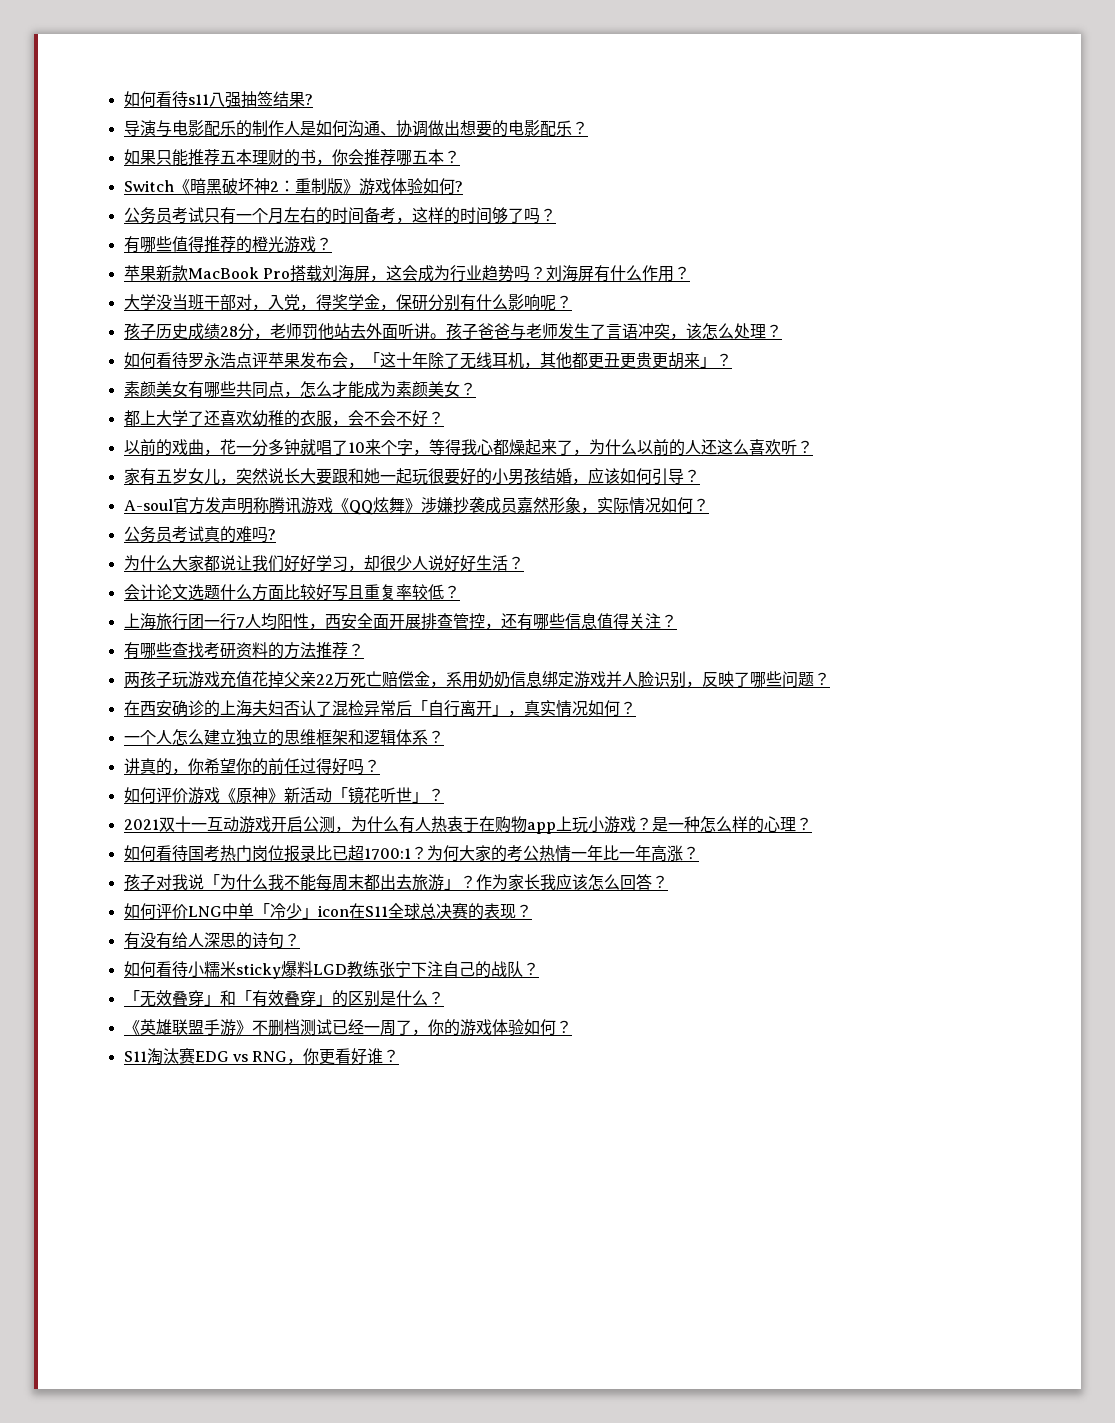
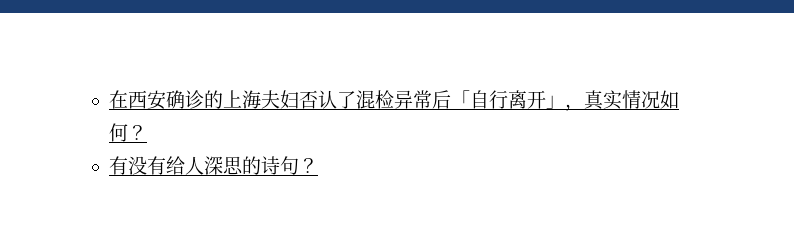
[123,91,313,108] [123,120,588,137] [123,149,460,166] [123,178,463,195] [123,207,556,224] [123,236,332,253] [123,265,690,282] [123,294,572,311] [123,323,782,340] [123,352,732,369] [123,381,476,398] [123,410,444,427] [123,439,813,456] [123,467,700,485] [123,497,709,515] [123,526,276,543] [123,555,524,572] [123,584,460,601] [123,613,677,630] [123,642,364,659] [123,671,830,688] 如何看待s11八强抽签结果? // 导演与电影配乐的制作人是如何沟通、协调做出想要的电影配乐？ // 如果只能推荐五本理财的书，你会推荐哪五本？ // Switch《暗黑破坏神2：重制版》游戏体验如何? // 公务员考试只有一个月左右的时间备考，这样的时间够了吗？ // 有哪些值得推荐的橙光游戏？ // 苹果新款MacBook Pro搭载刘海屏，这会成为行业趋势吗？刘海屏有什么作用？ // 大学没当班干部对，入党，得奖学金，保研分别有什么影响呢？ // 孩子历史成绩28分，老师罚他站去外面听讲。孩子爸爸与老师发生了言语冲突，该怎么处理？ // 如何看待罗永浩点评苹果发布会，「这十年除了无线耳机，其他都更丑更贵更胡来」？ // 素颜美女有哪些共同点，怎么才能成为素颜美女？ // 都上大学了还喜欢幼稚的衣服，会不会不好？ // 以前的戏曲，花一分多钟就唱了10来个字，等得我心都燥起来了，为什么以前的人还这么喜欢听？ // 家有五岁女儿，突然说长大要跟和她一起玩很要好的小男孩结婚，应该如何引导？ // A-soul官方发声明称腾讯游戏《QQ炫舞》涉嫌抄袭成员嘉然形象，实际情况如何？ // 公务员考试真的难吗? // 为什么大家都说让我们好好学习，却很少人说好好生活？ // 会计论文选题什么方面比较好写且重复率较低？ // 上海旅行团一行7人均阳性，西安全面开展排查管控，还有哪些信息值得关注？ // 有哪些查找考研资料的方法推荐？ // 两孩子玩游戏充值花掉父亲22万死亡赔偿金，系用奶奶信息绑定游戏并人脸识别，反映了哪些问题？ // -> (108, 99) none
[123,729,444,746] [123,758,380,775] [123,786,444,804] [123,816,812,834] [123,845,699,862] [123,873,668,891] [123,902,532,920] // 一个人怎么建立独立的思维框架和逻辑体系？ // 讲真的，你希望你的前任过得好吗？ // 如何评价游戏《原神》新活动「镜花听世」？ // 2021双十一互动游戏开启公测，为什么有人热衷于在购物app上玩小游戏？是一种怎么样的心理？ // 如何看待国考热门岗位报录比已超1700:1？为何大家的考公热情一年比一年高涨？ // 孩子对我说「为什么我不能每周末都出去旅游」？作为家长我应该怎么回答？ // 如何评价LNG中单「冷少」icon在S11全球总决赛的表现？ -> (147, 132) none
[123,961,539,979] [123,990,444,1007] [123,1019,572,1036] [123,1047,400,1065] // 如何看待小糯米sticky爆料LGD教练张宁下注自己的战队？ // 「无效叠穿」和「有效叠穿」的区别是什么？ // 《英雄联盟手游》不删档测试已经一周了，你的游戏体验如何？ // S11淘汰赛EDG vs RNG，你更看好谁？ -> (318, 165) none

